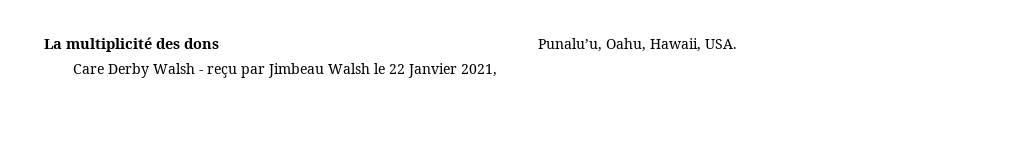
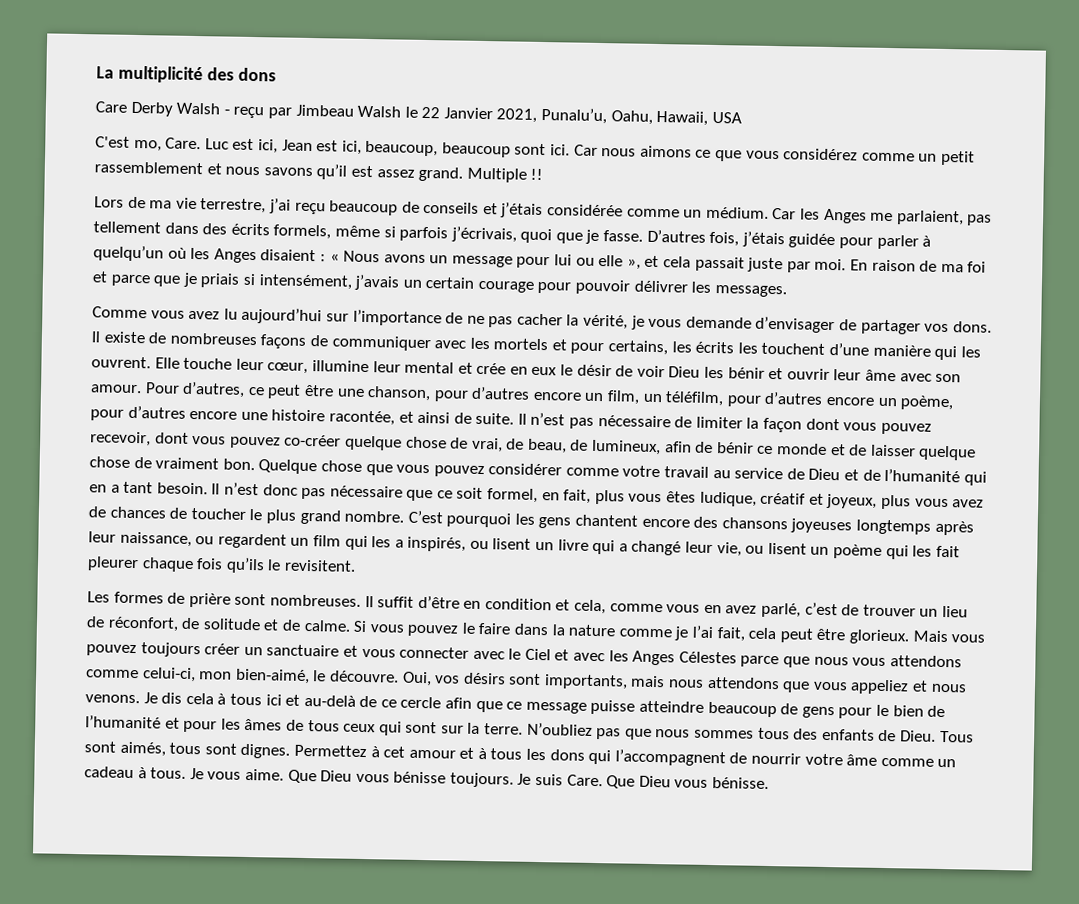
[705,39,737,49] USA. -> [711,111,742,124] [95,136,975,166] [94,161,544,183] [94,196,993,226] [93,221,932,250] [93,245,987,273] [92,271,787,298] [92,306,992,335] [91,331,981,361] [91,356,962,383] [90,381,955,411] [90,405,932,435] [90,431,977,461] [89,456,987,486] [89,481,985,510] [88,506,974,536] [88,531,960,560] [87,556,356,574] [87,591,968,618] [86,616,986,645] [86,642,962,668] [86,667,967,695] [85,692,946,719] [85,715,974,743] [84,741,957,768] [84,766,770,790] USA // C'est mo, Care. Luc est ici, Jean est ici, beaucoup, beaucoup sont ici. Car nous aimons ce que vous considérez comme un petit rassemblement et nous savons qu’il est assez grand. Multiple !! // Lors de ma vie terrestre, j’ai reçu beaucoup de conseils et j’étais considérée comme un médium. Car les Anges me parlaient, pas tellement dans des écrits formels, même si parfois j’écrivais, quoi que je fasse. D’autres fois, j’étais guidée pour parler à quelqu’un où les Anges disaient : « Nous avons un message pour lui ou elle », et cela passait juste par moi. En raison de ma foi et parce que je priais si intensément, j’avais un certain courage pour pouvoir délivrer les messages. // Comme vous avez lu aujourd’hui sur l’importance de ne pas cacher la vérité, je vous demande d’envisager de partager vos dons. Il existe de nombreuses façons de communiquer avec les mortels et pour certains, les écrits les touchent d’une manière qui les ouvrent. Elle touche leur cœur, illumine leur mental et crée en eux le désir de voir Dieu les bénir et ouvrir leur âme avec son amour. Pour d’autres, ce peut être une chanson, pour d’autres encore un film, un téléfilm, pour d’autres encore un poème, pour d’autres encore une histoire racontée, et ainsi de suite. Il n’est pas nécessaire de limiter la façon dont vous pouvez recevoir, dont vous pouvez co-créer quelque chose de vrai, de beau, de lumineux, afin de bénir ce monde et de laisser quelque chose de vraiment bon. Quelque chose que vous pouvez considérer comme votre travail au service de Dieu et de l’humanité qui en a tant besoin. Il n’est donc pas nécessaire que ce soit formel, en fait, plus vous êtes ludique, créatif et joyeux, plus vous avez de chances de toucher le plus grand nombre. C’est pourquoi les gens chantent encore des chansons joyeuses longtemps après leur naissance, ou regardent un film qui les a inspirés, ou lisent un livre qui a changé leur vie, ou lisent un poème qui les fait pleurer chaque fois qu’ils le revisitent. // Les formes de prière sont nombreuses. Il suffit d’être en condition et cela, comme vous en avez parlé, c’est de trouver un lieu de réconfort, de solitude et de calme. Si vous pouvez le faire dans la nature comme je l’ai fait, cela peut être glorieux. Mais vous pouvez toujours créer un sanctuaire et vous connecter avec le Ciel et avec les Anges Célestes parce que nous vous attendons comme celui-ci, mon bien-aimé, le découvre. Oui, vos désirs sont importants, mais nous attendons que vous appeliez et nous venons. Je dis cela à tous ici et au-delà de ce cercle afin que ce message puisse atteindre beaucoup de gens pour le bien de l’humanité et pour les âmes de tous ceux qui sont sur la terre. N’oubliez pas que nous sommes tous des enfants de Dieu. Tous sont aimés, tous sont dignes. Permettez à cet amour et à tous les dons qui l’accompagnent de nourrir votre âme comme un cadeau à tous. Je vous aime. Que Dieu vous bénisse toujours. Je suis Care. Que Dieu vous bénisse.

